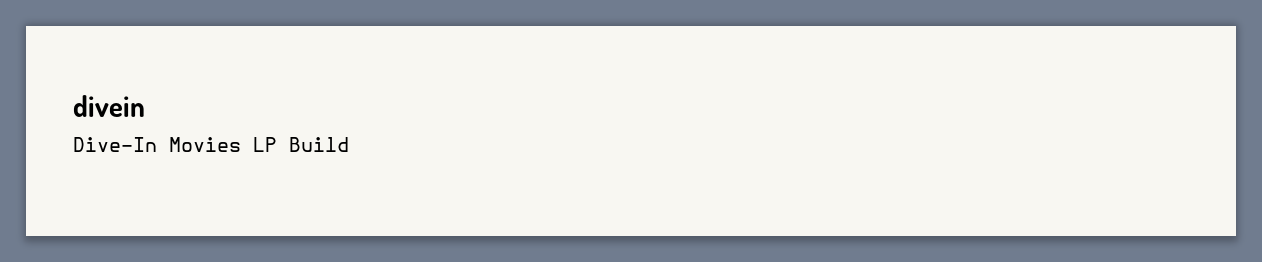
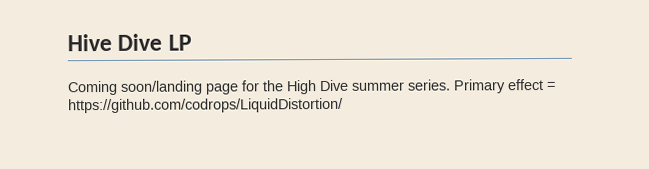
[73,95,145,117] [73,137,349,152] divein // Dive-In Movies LP Build -> [67,33,192,52] [67,79,556,96] [68,97,344,114] Hive Dive LP // Coming soon/landing page for the High Dive summer series. Primary effect = https://github.com/codrops/LiquidDistortion/

